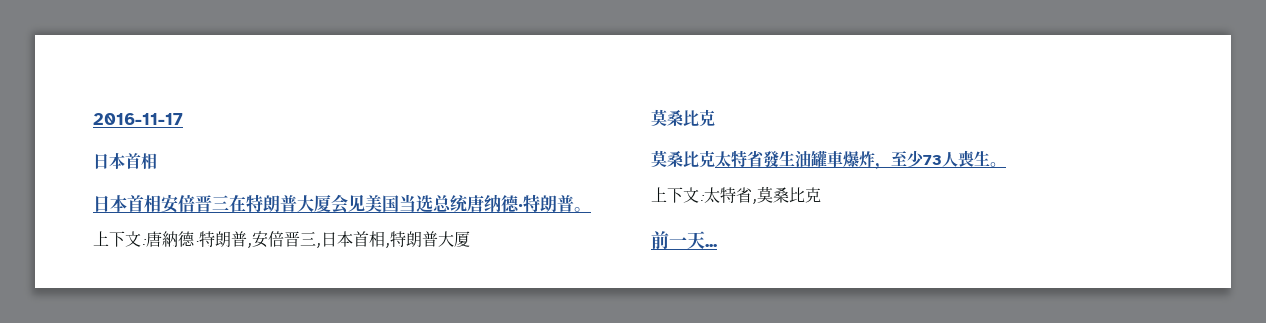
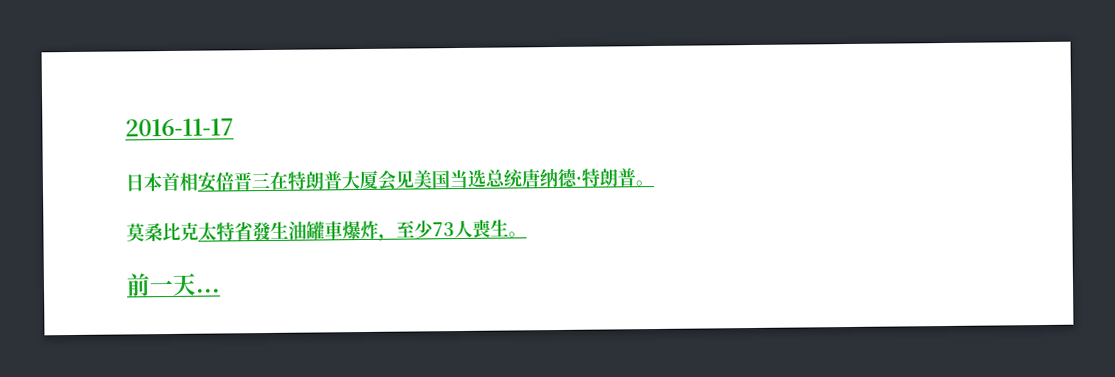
[93,195,161,212] // 日本首相 -> (199, 181) none
[93,231,470,248] [651,109,715,127] // 上下文:唐納德·特朗普,安倍晋三,日本首相,特朗普大厦 // 莫桑比克 -> (654, 183) none
[651,186,821,204] // 上下文:太特省,莫桑比克 -> (527, 234) none

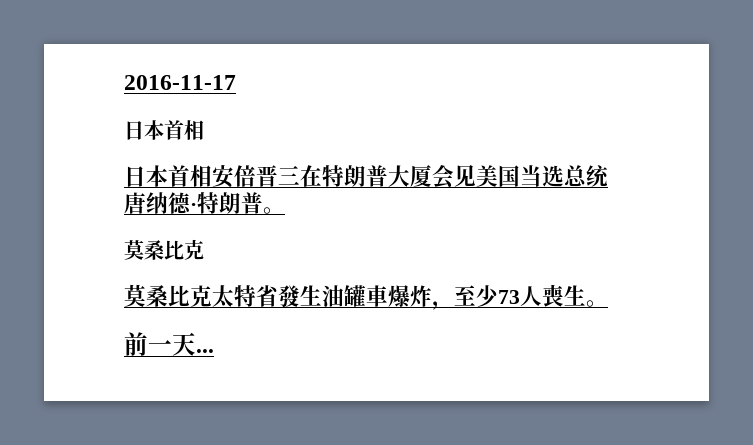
(199, 181) none -> [124,165,212,187] // 日本首相
(199, 231) none -> [124,284,212,307] // 莫桑比克

